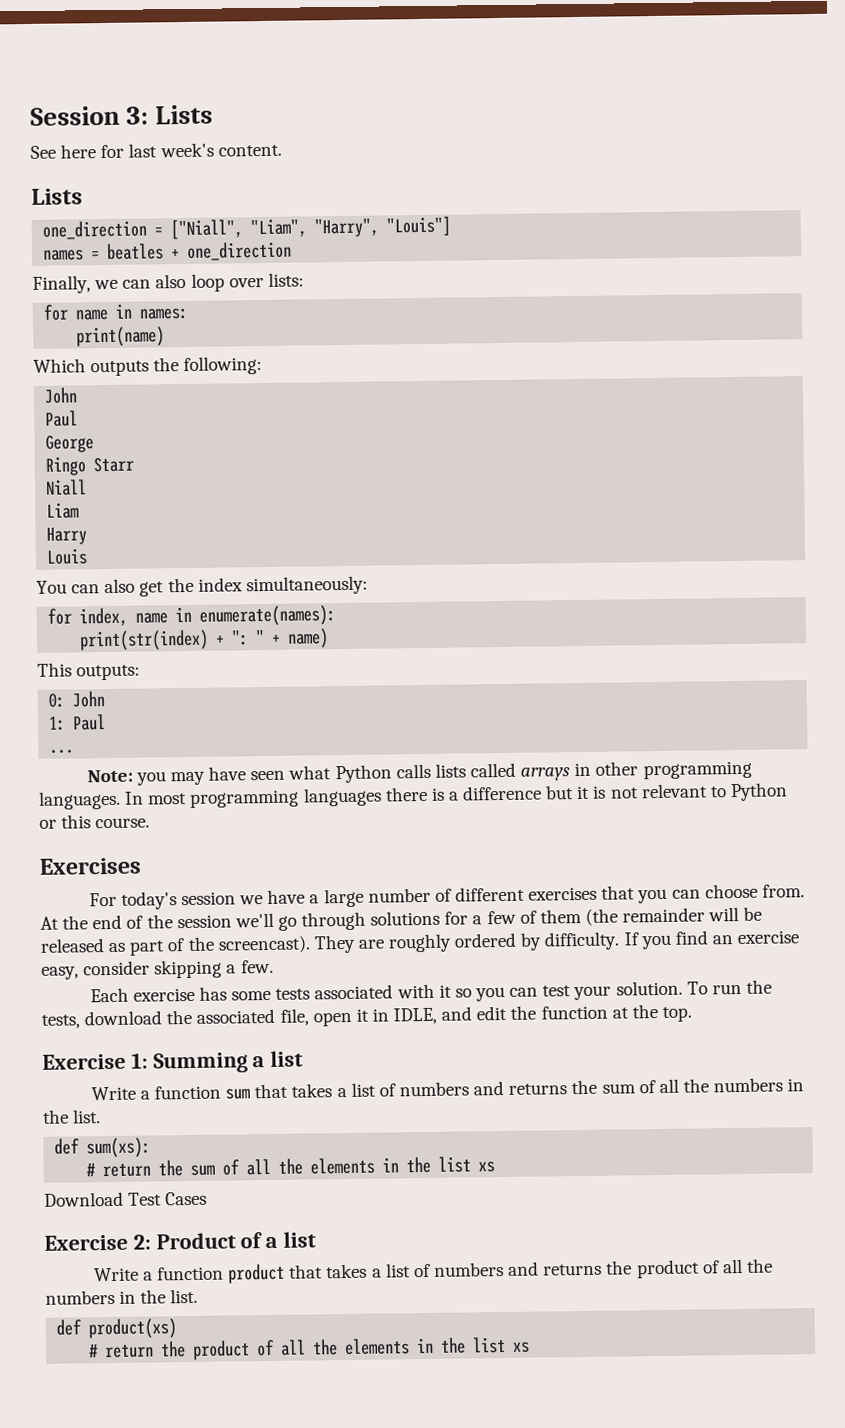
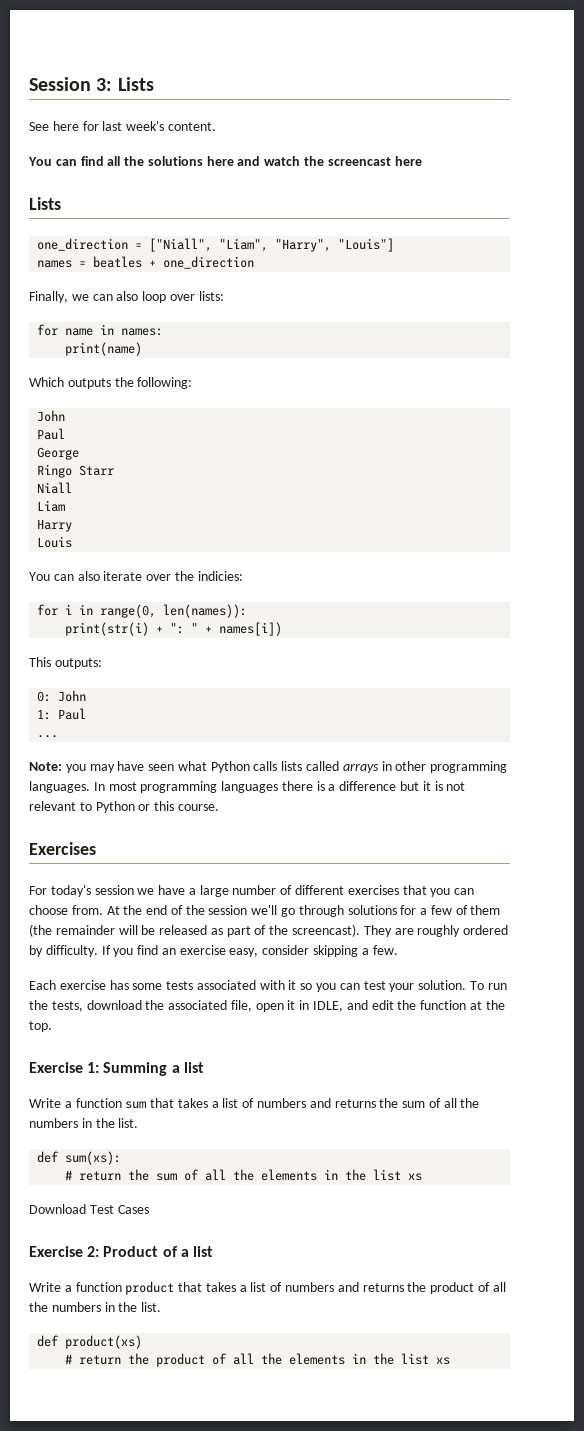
(282, 150) none -> [28,156,422,166] // You can find all the solutions here and watch the screencast here
[139,575,368,597] [47,605,337,627] [79,629,210,652] get the index simultaneously: // for index, name in enumerate(names): // print(str(index) -> [103,571,243,581] [37,604,248,618] [65,622,150,636] iterate over the indicies: // for i in range(0, len(names)): // print(str(i)
[287,628,330,649] name) -> [219,622,283,636] names[i])

